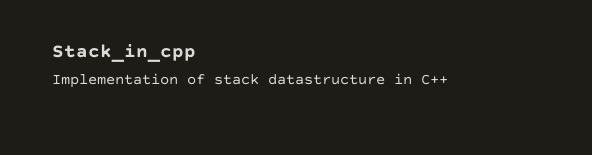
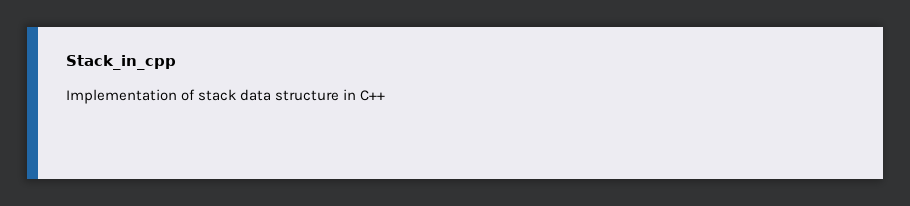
[268,74,385,85] datastructure -> [240,89,340,101] data structure

